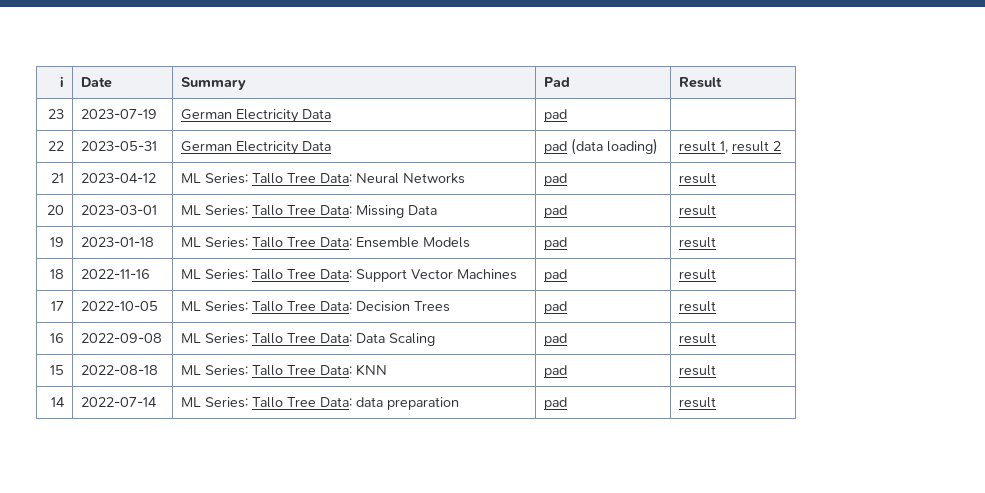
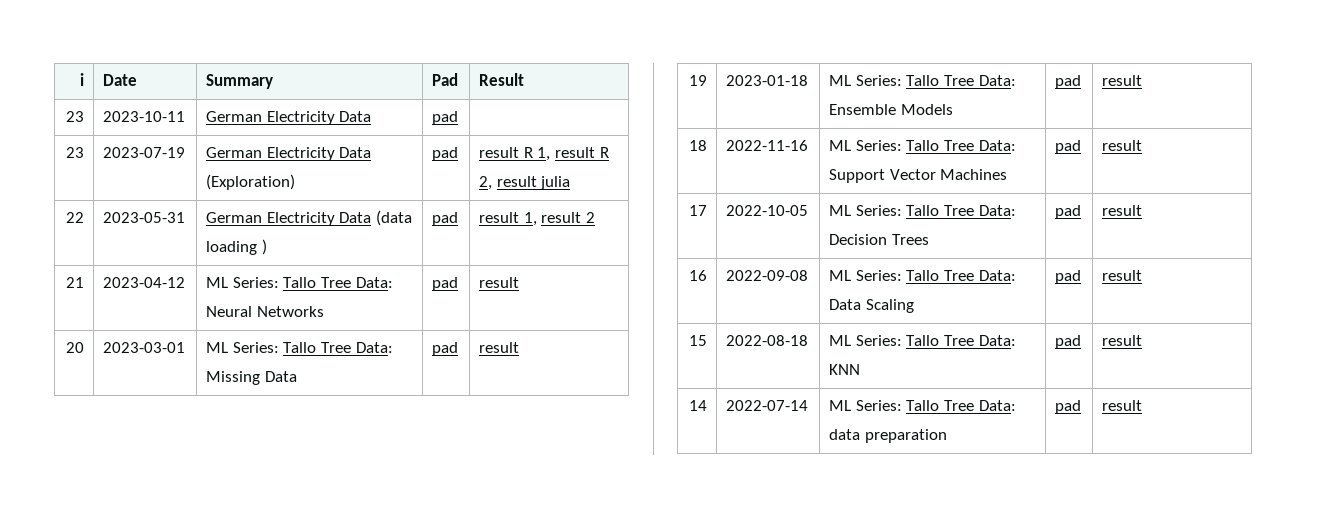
[81,109,158,119] 2023-07-19 -> [103,111,186,122] 2023-10-11
(568, 115) none -> [65,147,84,158] [103,147,186,158] [206,147,372,161] [206,174,296,190] [432,147,459,161] [479,147,609,161] [479,176,571,190] // 23 | 2023-07-19 | German Electricity Data (Exploration) | pad | result R 1, result R 2, result julia
[544,138,659,155] | pad (data loading) -> [376,210,413,226] [206,239,267,255] [432,212,459,226] (data loading ) | pad

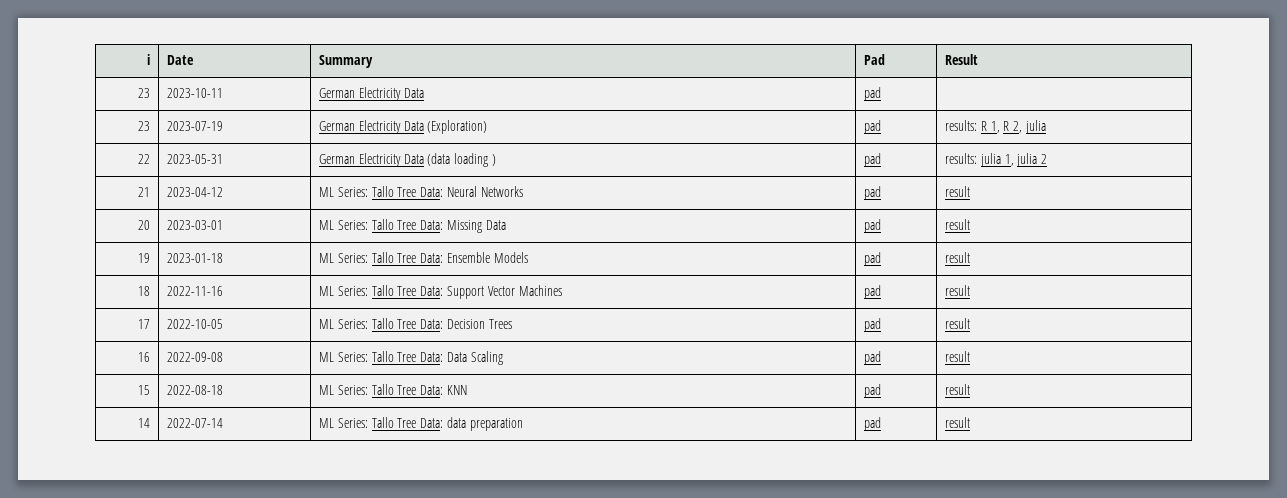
[479,147,520,158] result -> [945,120,978,131] results:
[555,147,596,158] result -> (1000, 127) none
[496,176,537,187] result -> (1023, 127) none
[479,212,582,226] result 1, result -> [945,153,1038,167] results: julia 1, julia

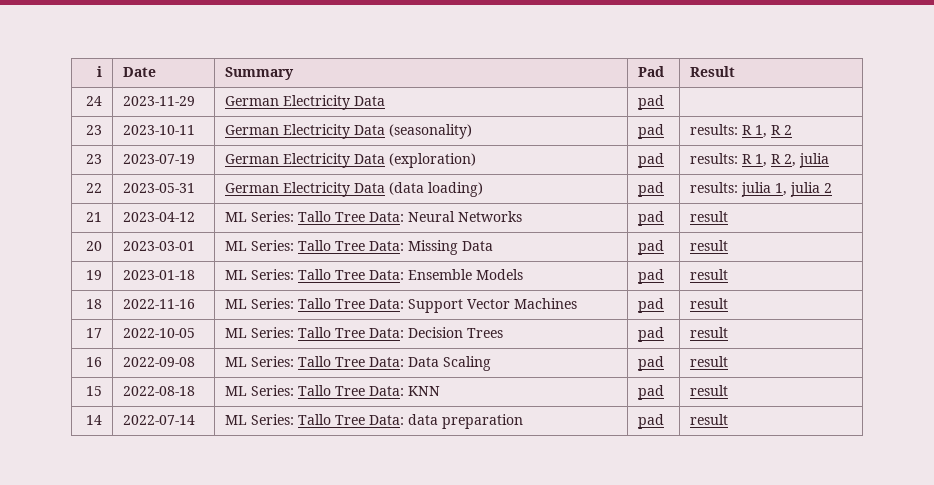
[137,88,150,98] [167,88,224,98] 23 | 2023-10-11 -> [86,96,103,106] [122,96,195,106] 24 | 2023-11-29
(882, 94) none -> [86,125,103,135] [122,125,195,135] [224,124,472,139] [637,124,664,139] [689,124,792,138] // 23 | 2023-10-11 | German Electricity Data (seasonality) | pad | results: R 1, R 2
[427,120,488,134] (Exploration) -> [388,153,476,168] (exploration)
[454,153,496,167] loading ) -> [427,182,483,197] loading)

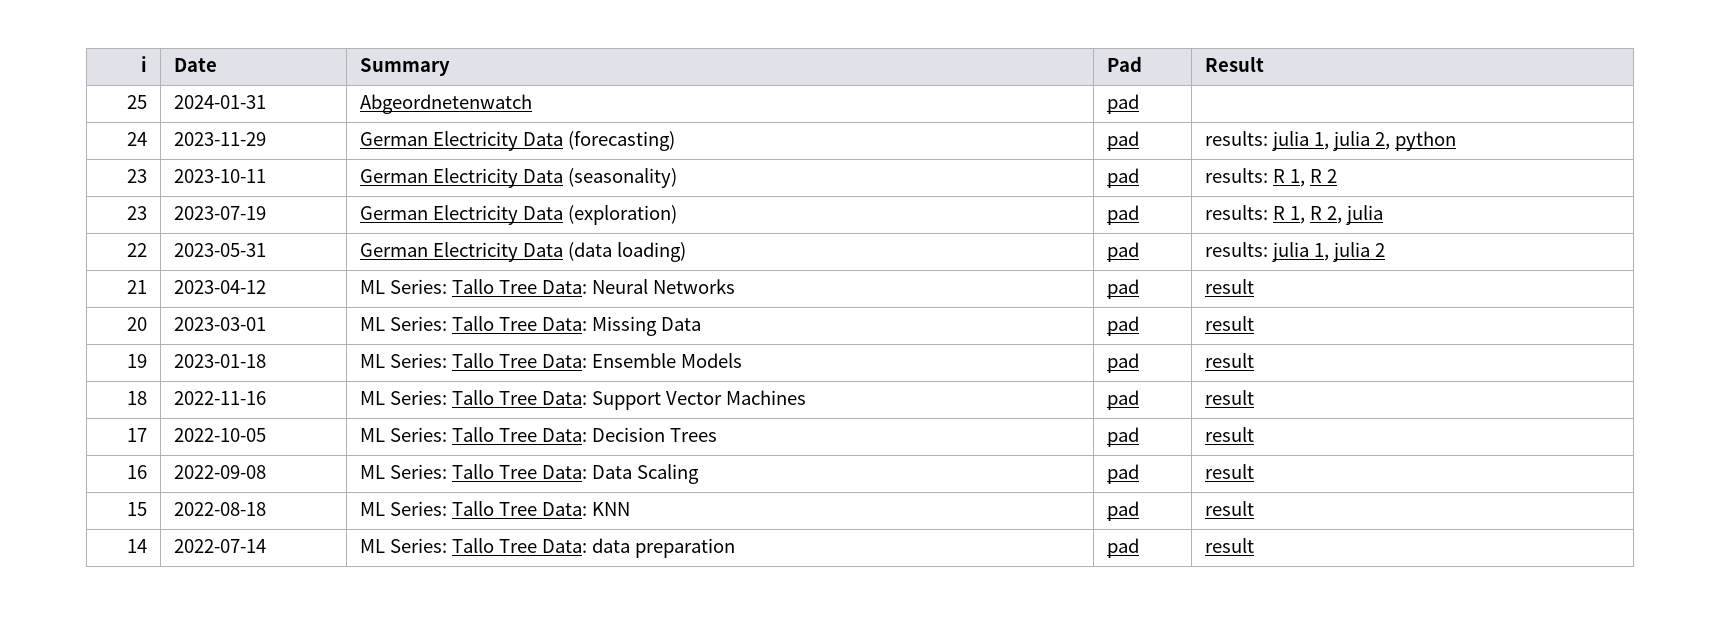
(735, 71) none -> [127,95,148,109] [173,95,266,109] [359,94,532,114] [1106,94,1139,114] // 25 | 2024-01-31 | Abgeordnetenwatch | pad |
[637,95,664,110] | pad | -> [567,131,675,151] [1106,131,1139,151] [1204,131,1456,151] (forecasting) | pad | results: julia 1, julia 2, python

